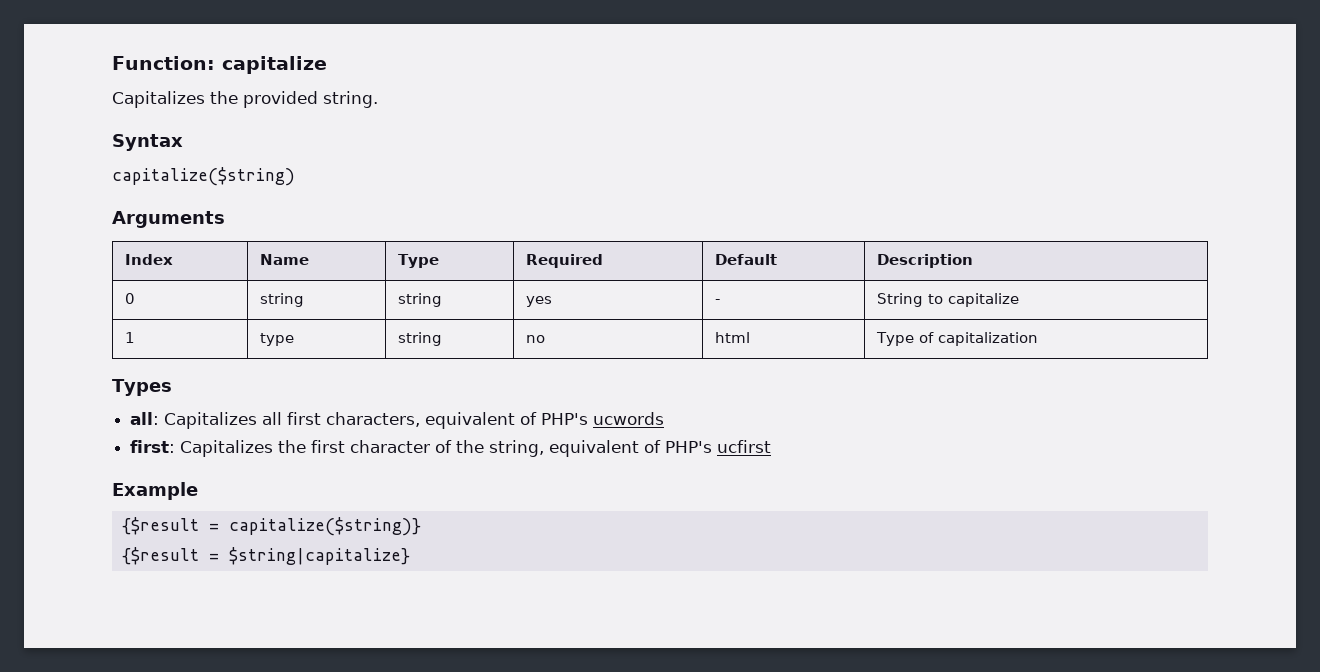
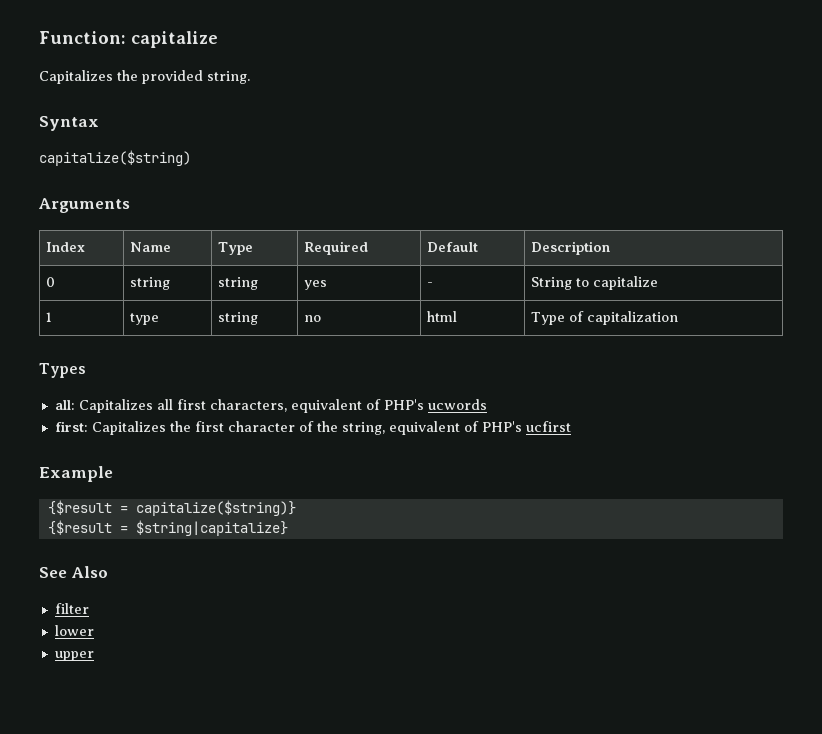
(410, 556) none -> [39,566,108,578] [54,603,89,614] [54,625,94,636] [54,651,94,661] // See Also // filter // lower // upper

